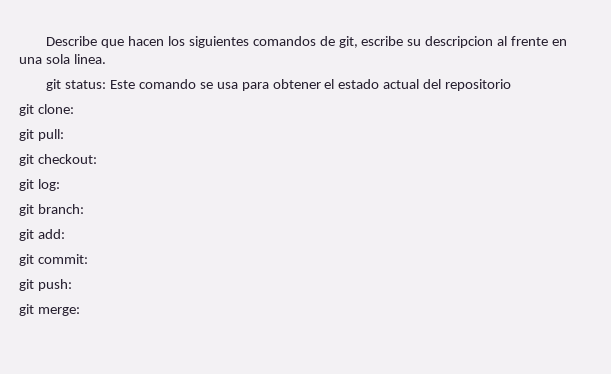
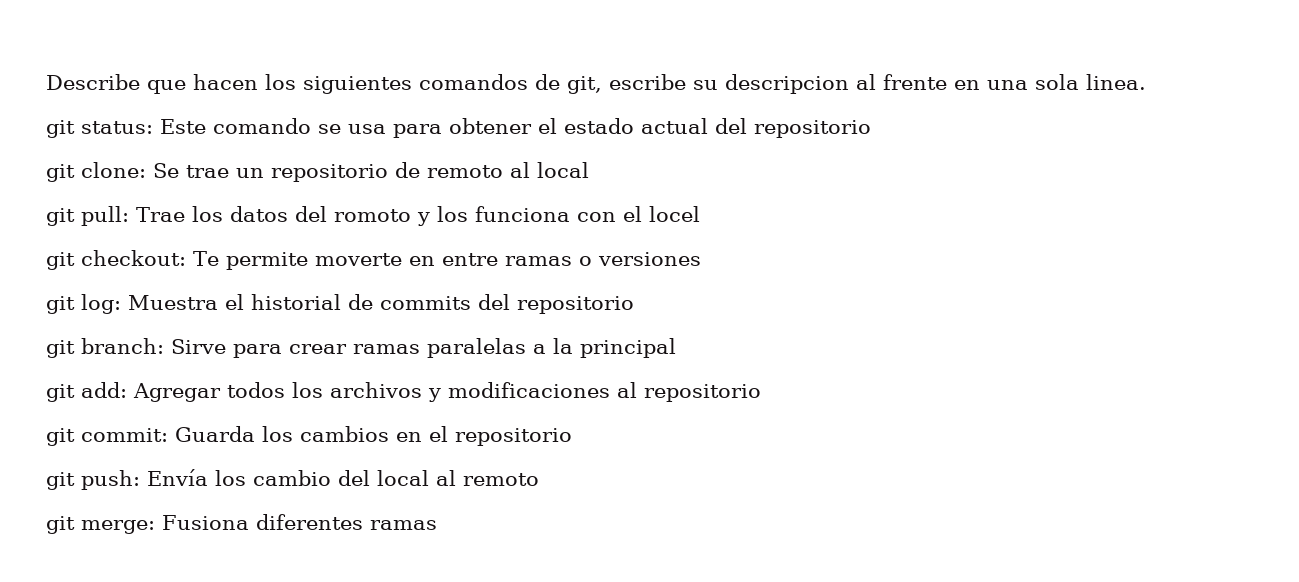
[19,129,64,141] [19,154,97,166] [19,179,60,191] [19,204,84,216] [19,229,65,241] [19,254,88,266] [19,279,72,291] // git pull: // git checkout: // git log: // git branch: // git add: // git commit: // git push: -> [153,162,589,182] [46,206,700,226] [46,250,701,270] [46,294,634,314] [46,338,676,358] [46,382,761,402] [46,426,572,446] [46,469,539,490] Se trae un repositorio de remoto al local // git pull: Trae los datos del romoto y los funciona con el locel // git checkout: Te permite moverte en entre ramas o versiones // git log: Muestra el historial de commits del repositorio // git branch: Sirve para crear ramas paralelas a la principal // git add: Agregar todos los archivos y modificaciones al repositorio // git commit: Guarda los cambios en el repositorio // git push: Envía los cambio del local al remoto
(80, 311) none -> [162,514,437,530] Fusiona diferentes ramas

